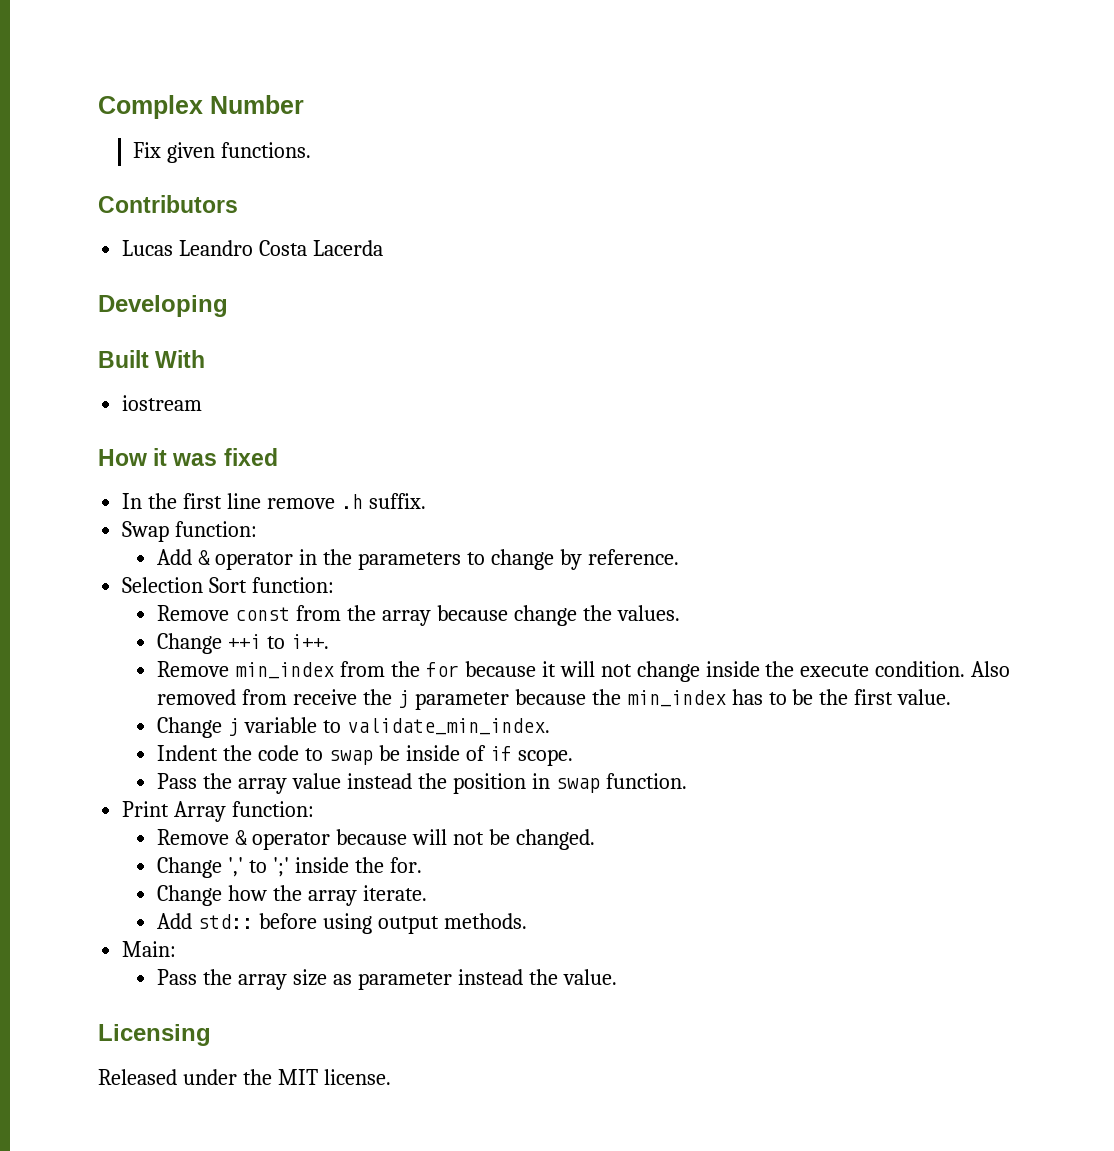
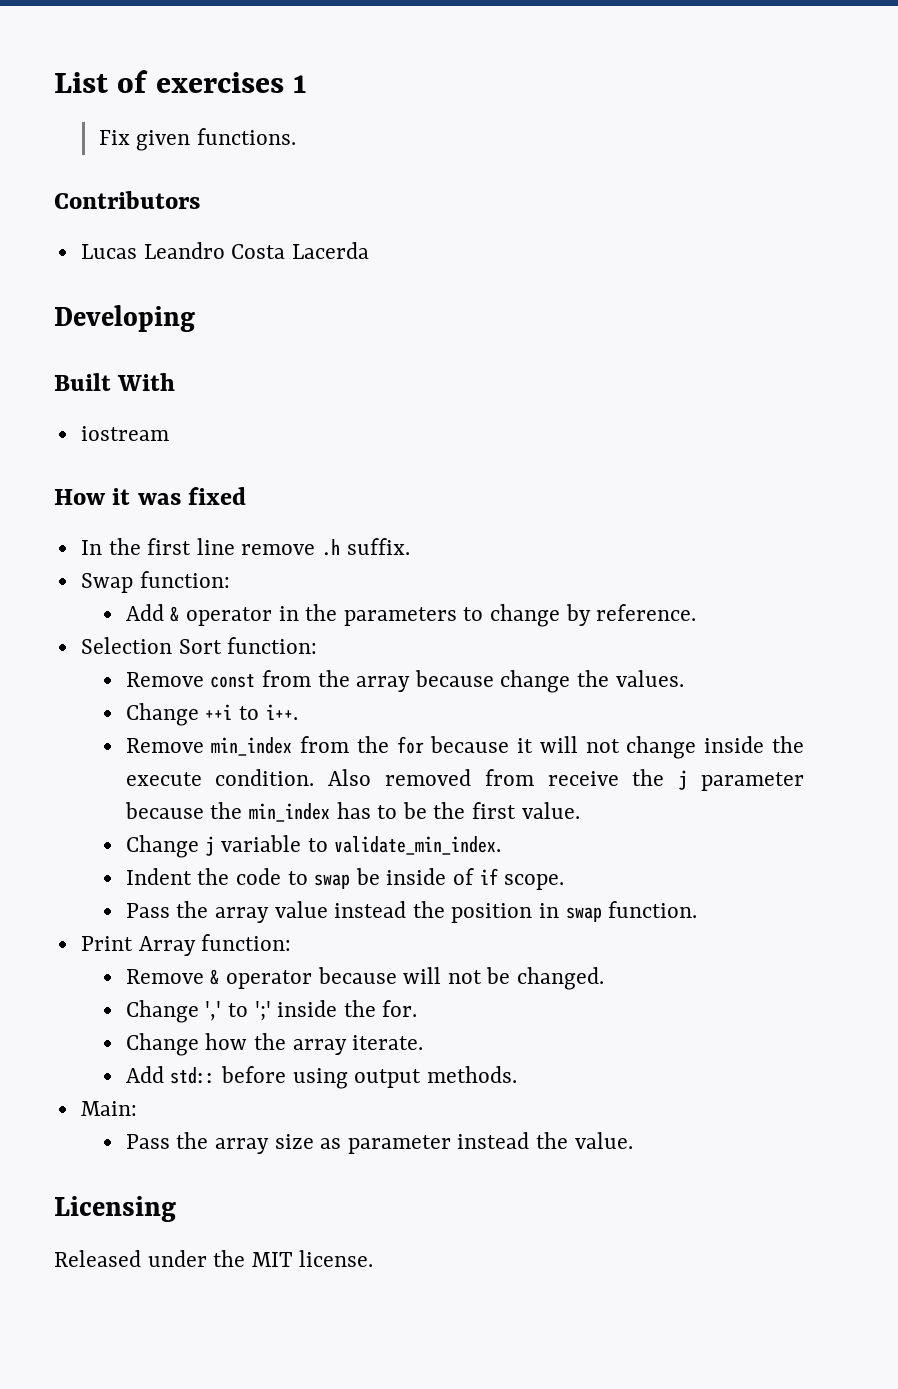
[98,95,304,119] Complex Number -> [54,70,307,93] List of exercises 1

